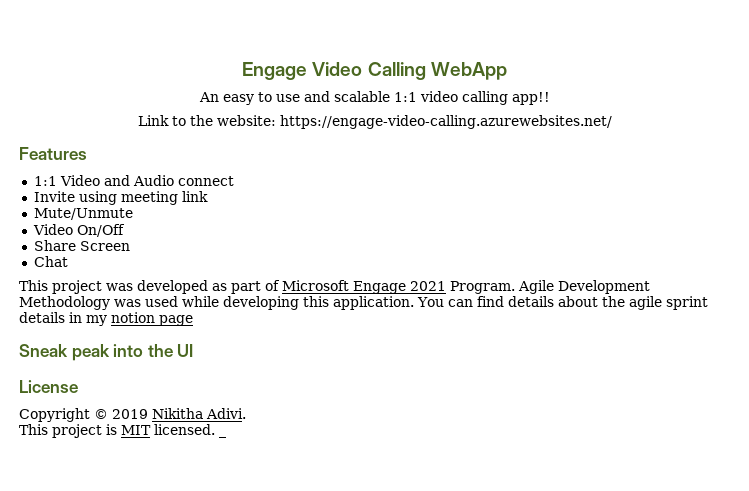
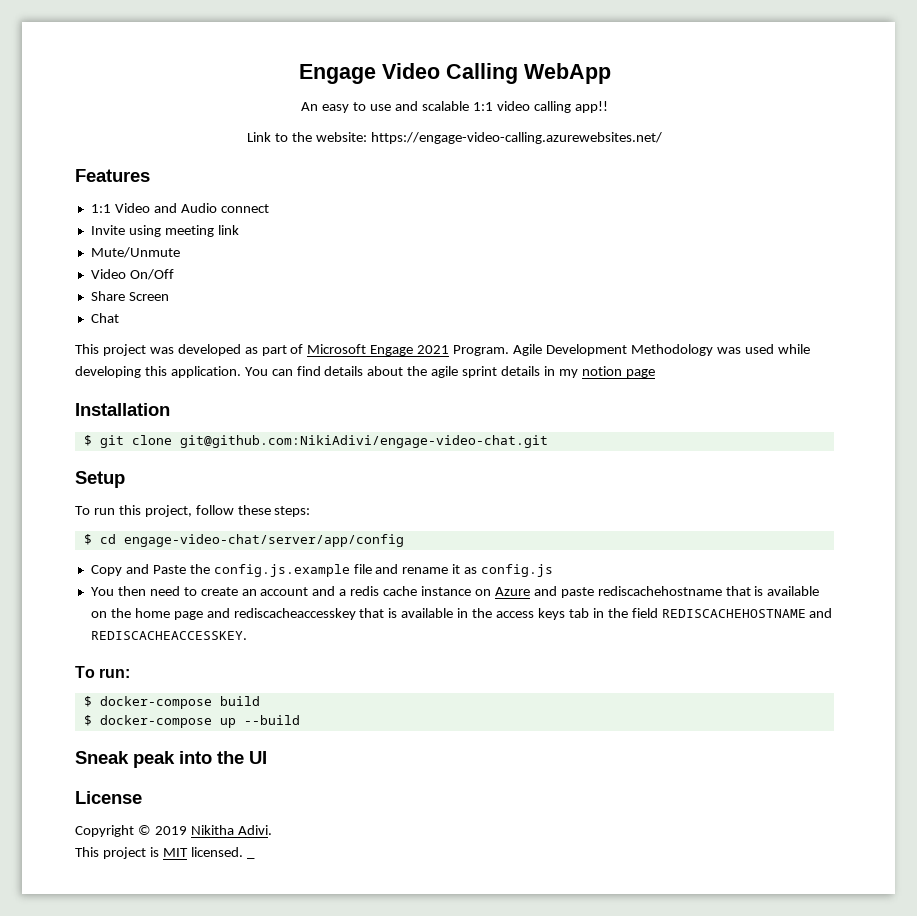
(193, 320) none -> [75,403,170,416] [83,435,548,448] [75,471,125,488] [75,505,311,517] [83,534,404,547] [90,564,554,577] [90,586,820,598] [90,608,833,620] [90,631,247,640] [75,666,131,678] [83,696,260,709] [83,715,300,728] // Installation // $ git clone git@github.com:NikiAdivi/engage-video-chat.git // Setup // To run this project, follow these steps: // $ cd engage-video-chat/server/app/config // Copy and Paste the config.js.example file and rename it as config.js // You then need to create an account and a redis cache instance on Azure and paste rediscachehostname that is available on the home page and rediscacheaccesskey that is available in the access keys tab in the field REDISCACHEHOSTNAME and REDISCACHEACCESSKEY. // To run: // $ docker-compose build // $ docker-compose up --build

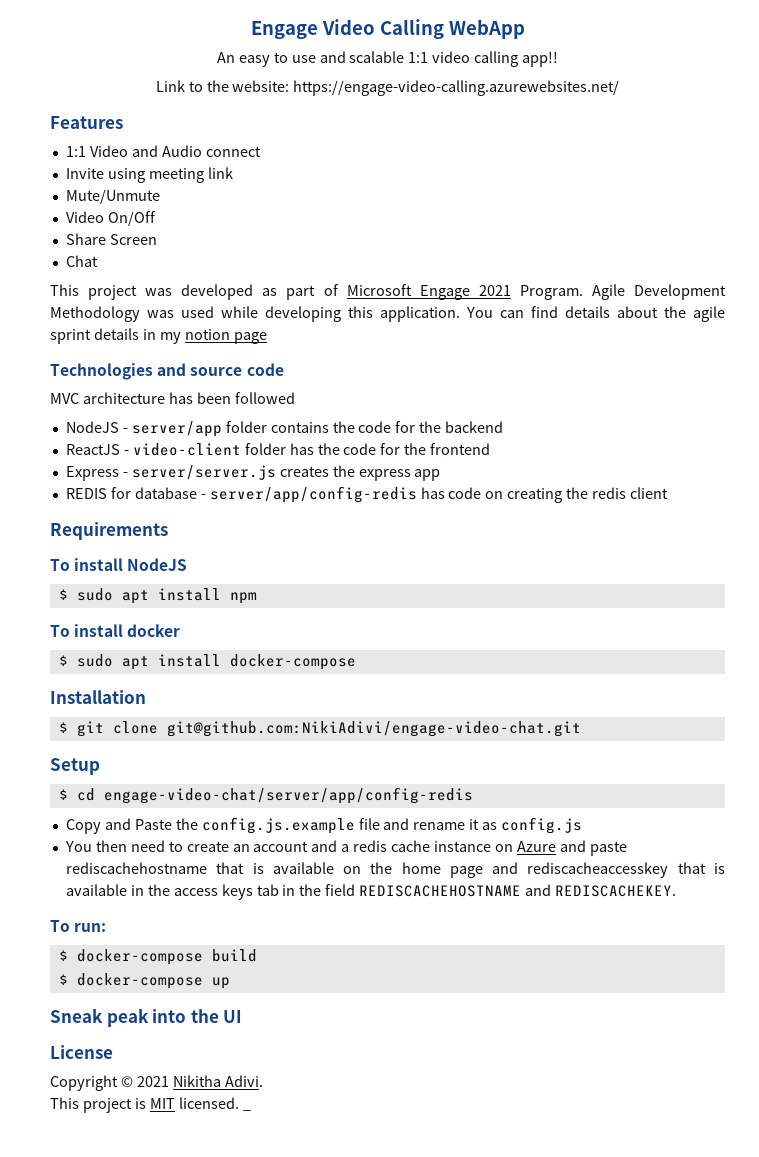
(655, 373) none -> [50,363,284,380] [50,392,295,404] [65,421,504,437] [65,443,491,456] [65,465,441,481] [65,486,669,503] [50,522,168,540] [50,558,188,571] [58,588,257,604] [50,624,181,637] [58,654,356,670] // Technologies and source code // MVC architecture has been followed // NodeJS - server/app folder contains the code for the backend // ReactJS - video-client folder has the code for the frontend // Express - server/server.js creates the express app // REDIS for database - server/app/config-redis has code on creating the redis client // Requirements // To install NodeJS // $ sudo apt install npm // To install docker // $ sudo apt install docker-compose
[75,505,311,517] // To run this project, follow these steps: -> (100, 766) none
[123,534,404,547] engage-video-chat/server/app/config -> [103,787,473,804] engage-video-chat/server/app/config-redis
[90,631,247,640] REDISCACHEACCESSKEY. -> [555,885,677,897] REDISCACHEKEY.
[243,715,300,725] --build -> (230, 983) none
[154,826,187,835] 2019 -> [136,1076,169,1087] 2021

